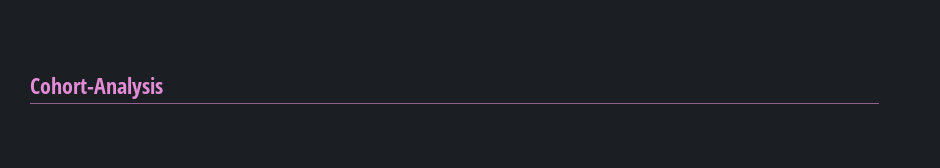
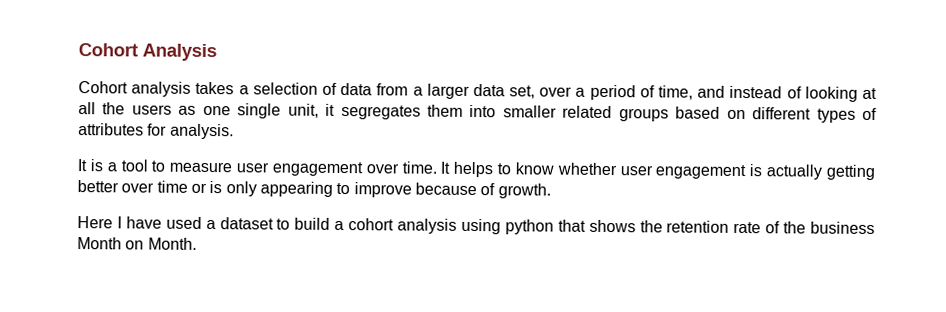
[30,77,163,99] Cohort-Analysis -> [78,43,217,62] [78,81,877,102] [78,102,878,123] [78,123,234,140] [77,159,876,181] [77,180,551,199] [77,216,875,235] [77,237,197,250] Cohort Analysis // Cohort analysis takes a selection of data from a larger data set, over a period of time, and instead of looking at all the users as one single unit, it segregates them into smaller related groups based on different types of attributes for analysis. // It is a tool to measure user engagement over time. It helps to know whether user engagement is actually getting better over time or is only appearing to improve because of growth. // Here I have used a dataset to build a cohort analysis using python that shows the retention rate of the business Month on Month.

